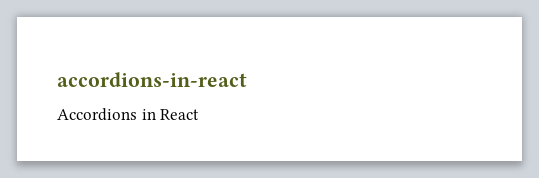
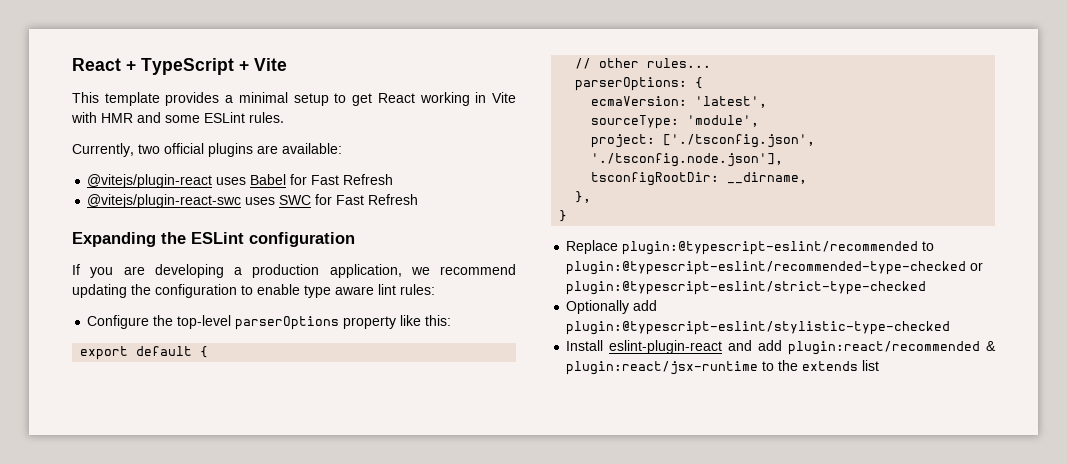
[57,72,247,87] [57,108,200,121] accordions-in-react // Accordions in React -> [72,58,287,75] [72,92,517,106] [71,112,284,123] [72,143,342,157] [87,174,394,188] [87,194,419,208] [72,232,355,247] [72,264,516,278] [72,284,435,298] [87,315,452,330] [80,346,209,360] [575,58,712,69] [575,77,704,91] [591,96,768,108] [591,115,760,129] [591,134,816,148] [591,153,784,167] [591,172,808,186] [575,191,592,203] [559,210,568,222] [566,240,935,255] [566,261,984,275] [566,281,927,295] [566,300,658,314] [566,321,951,335] [566,340,996,355] [566,360,880,375] React + TypeScript + Vite // This template provides a minimal setup to get React working in Vite with HMR and some ESLint rules. // Currently, two official plugins are available: // @vitejs/plugin-react uses Babel for Fast Refresh // @vitejs/plugin-react-swc uses SWC for Fast Refresh // Expanding the ESLint configuration // If you are developing a production application, we recommend updating the configuration to enable type aware lint rules: // Configure the top-level parserOptions property like this: // export default { // // other rules... // parserOptions: { // ecmaVersion: 'latest', // sourceType: 'module', // project: ['./tsconfig.json', './tsconfig.node.json'], // tsconfigRootDir: __dirname, // }, // } // Replace plugin:@typescript-eslint/recommended to plugin:@typescript-eslint/recommended-type-checked or plugin:@typescript-eslint/strict-type-checked // Optionally add plugin:@typescript-eslint/stylistic-type-checked // Install eslint-plugin-react and add plugin:react/recommended & plugin:react/jsx-runtime to the extends list

